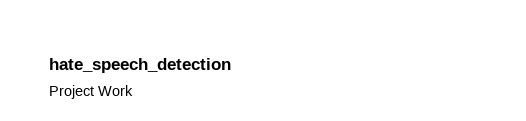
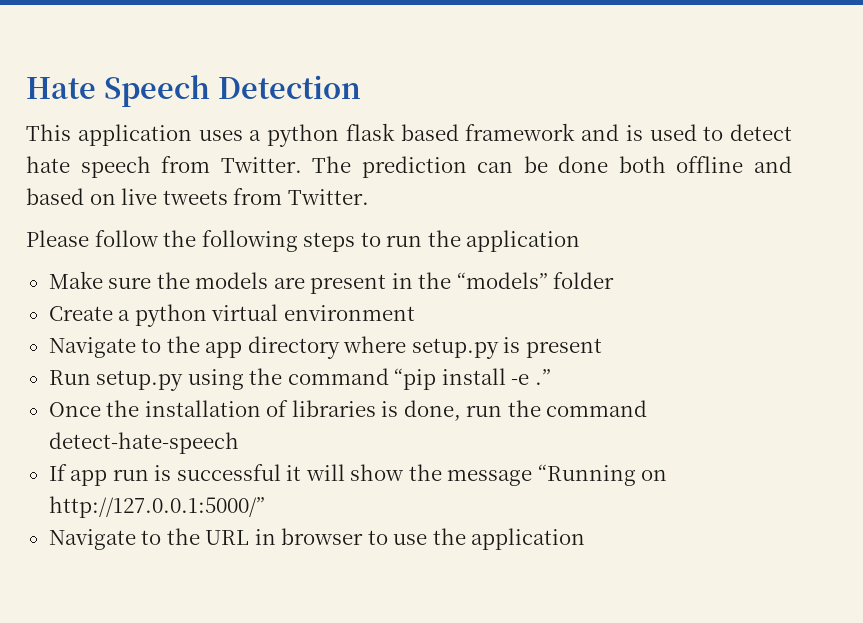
[49,58,231,73] [49,85,133,99] hate_speech_detection // Project Work -> [26,75,361,107] [26,123,792,147] [26,156,792,178] [26,188,369,205] [26,230,581,252] [48,271,615,294] [48,304,415,327] [48,336,602,359] [48,368,551,391] [48,400,648,421] [48,432,239,454] [48,464,668,486] [48,496,265,518] [48,528,586,550] Hate Speech Detection // This application uses a python flask based framework and is used to detect hate speech from Twitter. The prediction can be done both offline and based on live tweets from Twitter. // Please follow the following steps to run the application // Make sure the models are present in the “models” folder // Create a python virtual environment // Navigate to the app directory where setup.py is present // Run setup.py using the command “pip install -e .” // Once the installation of libraries is done, run the command detect-hate-speech // If app run is successful it will show the message “Running on http://127.0.0.1:5000/” // Navigate to the URL in browser to use the application

